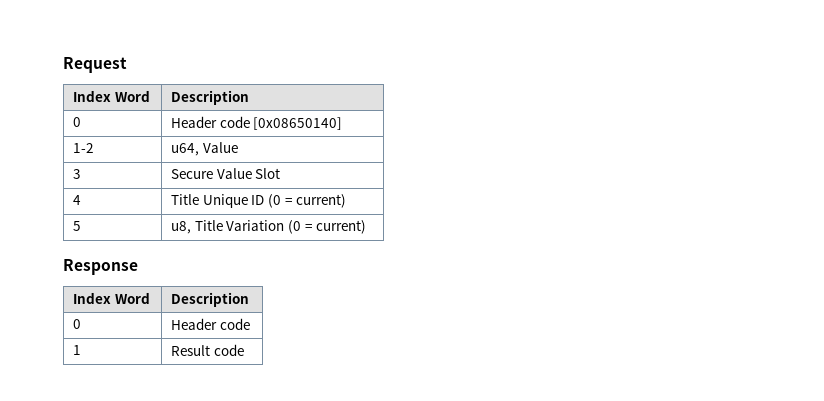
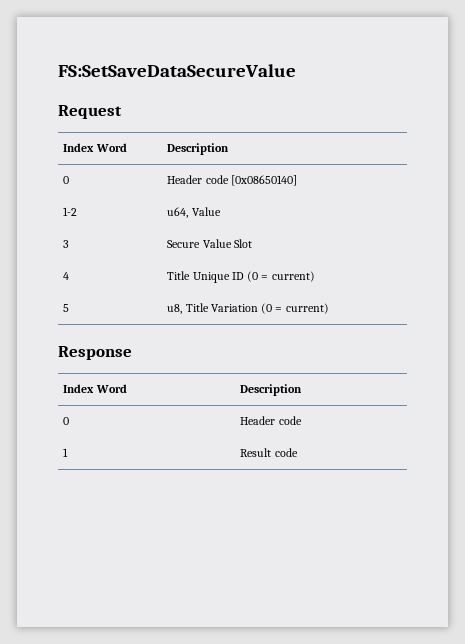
(63, 65) none -> [58,64,296,77] FS:SetSaveDataSecureValue //

